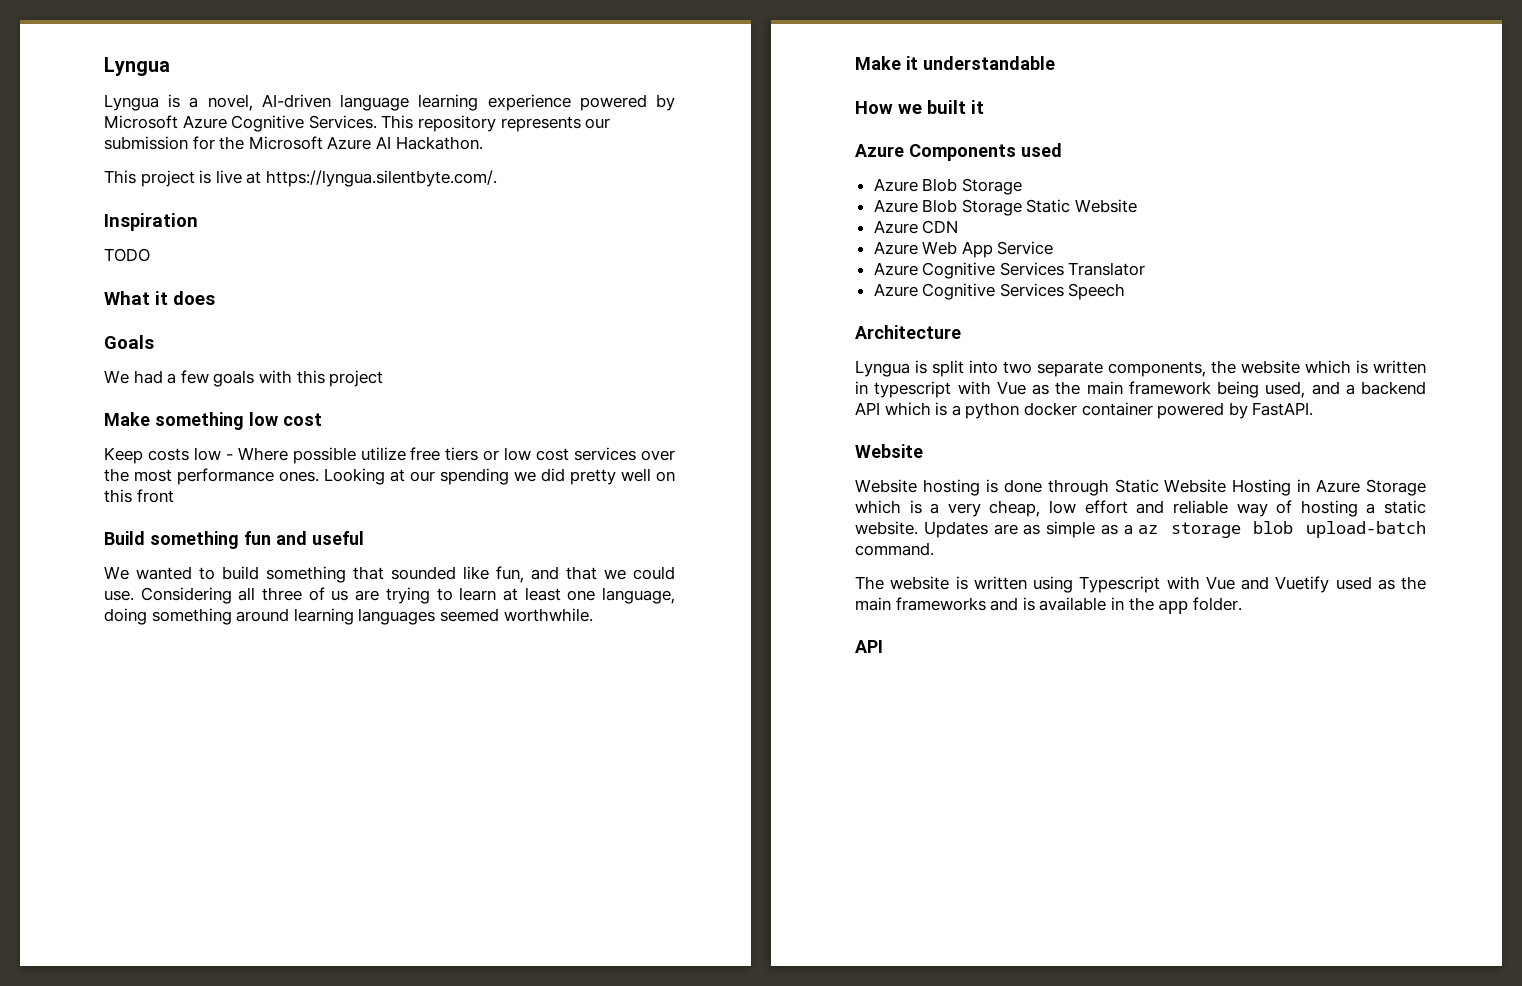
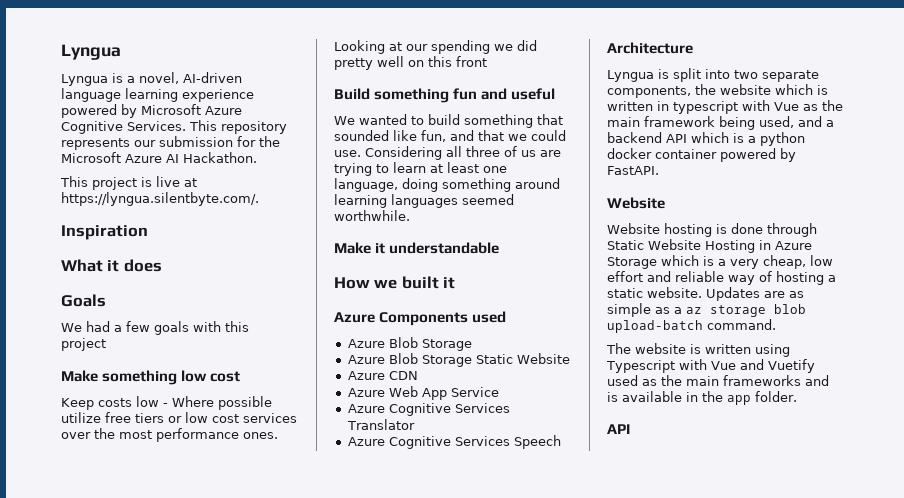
[104,248,150,262] // TODO -> (148, 232) none

